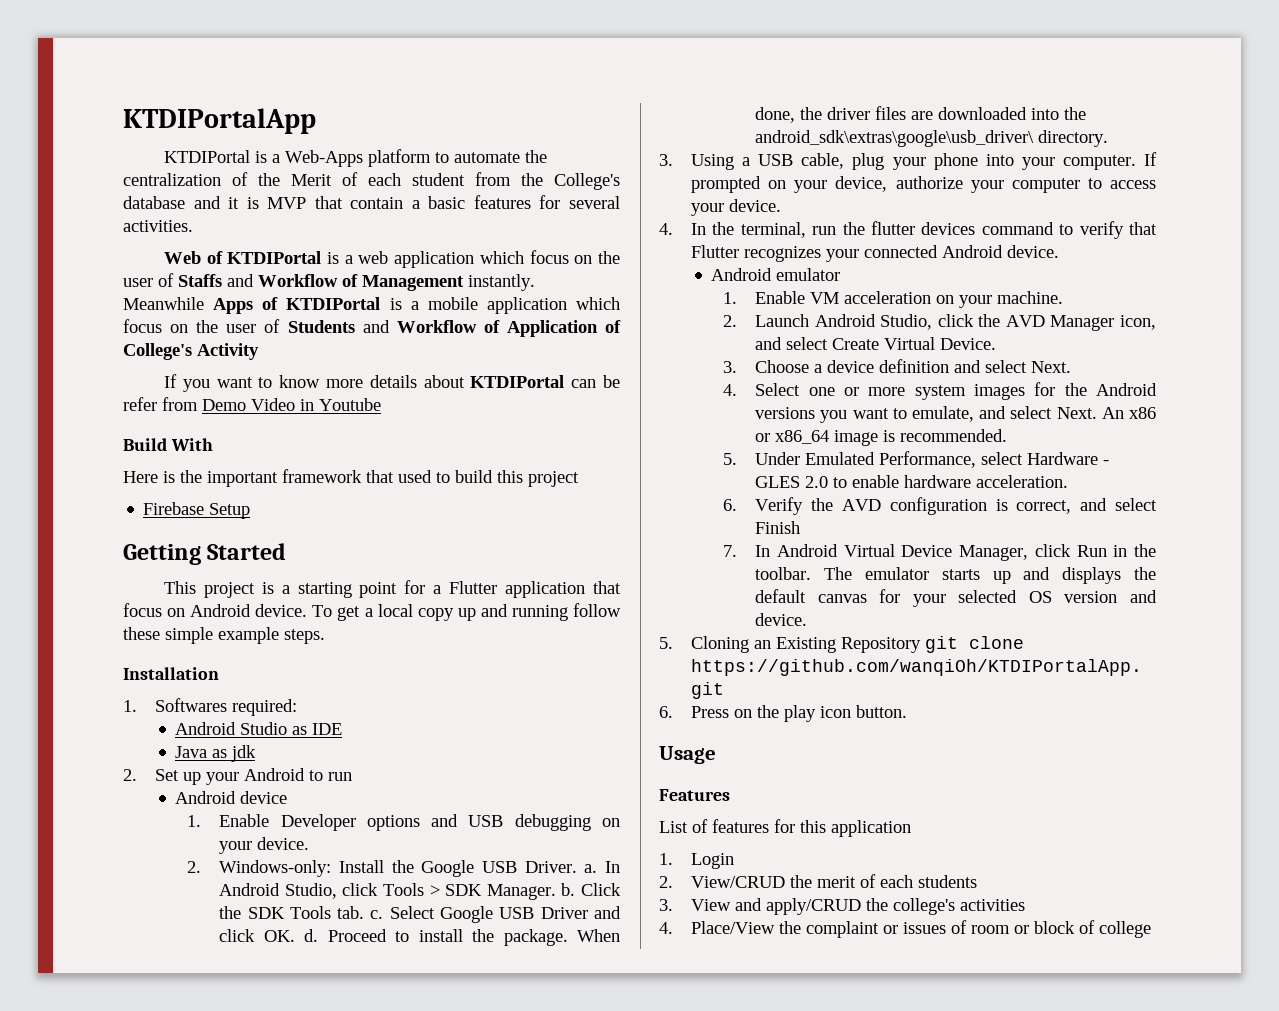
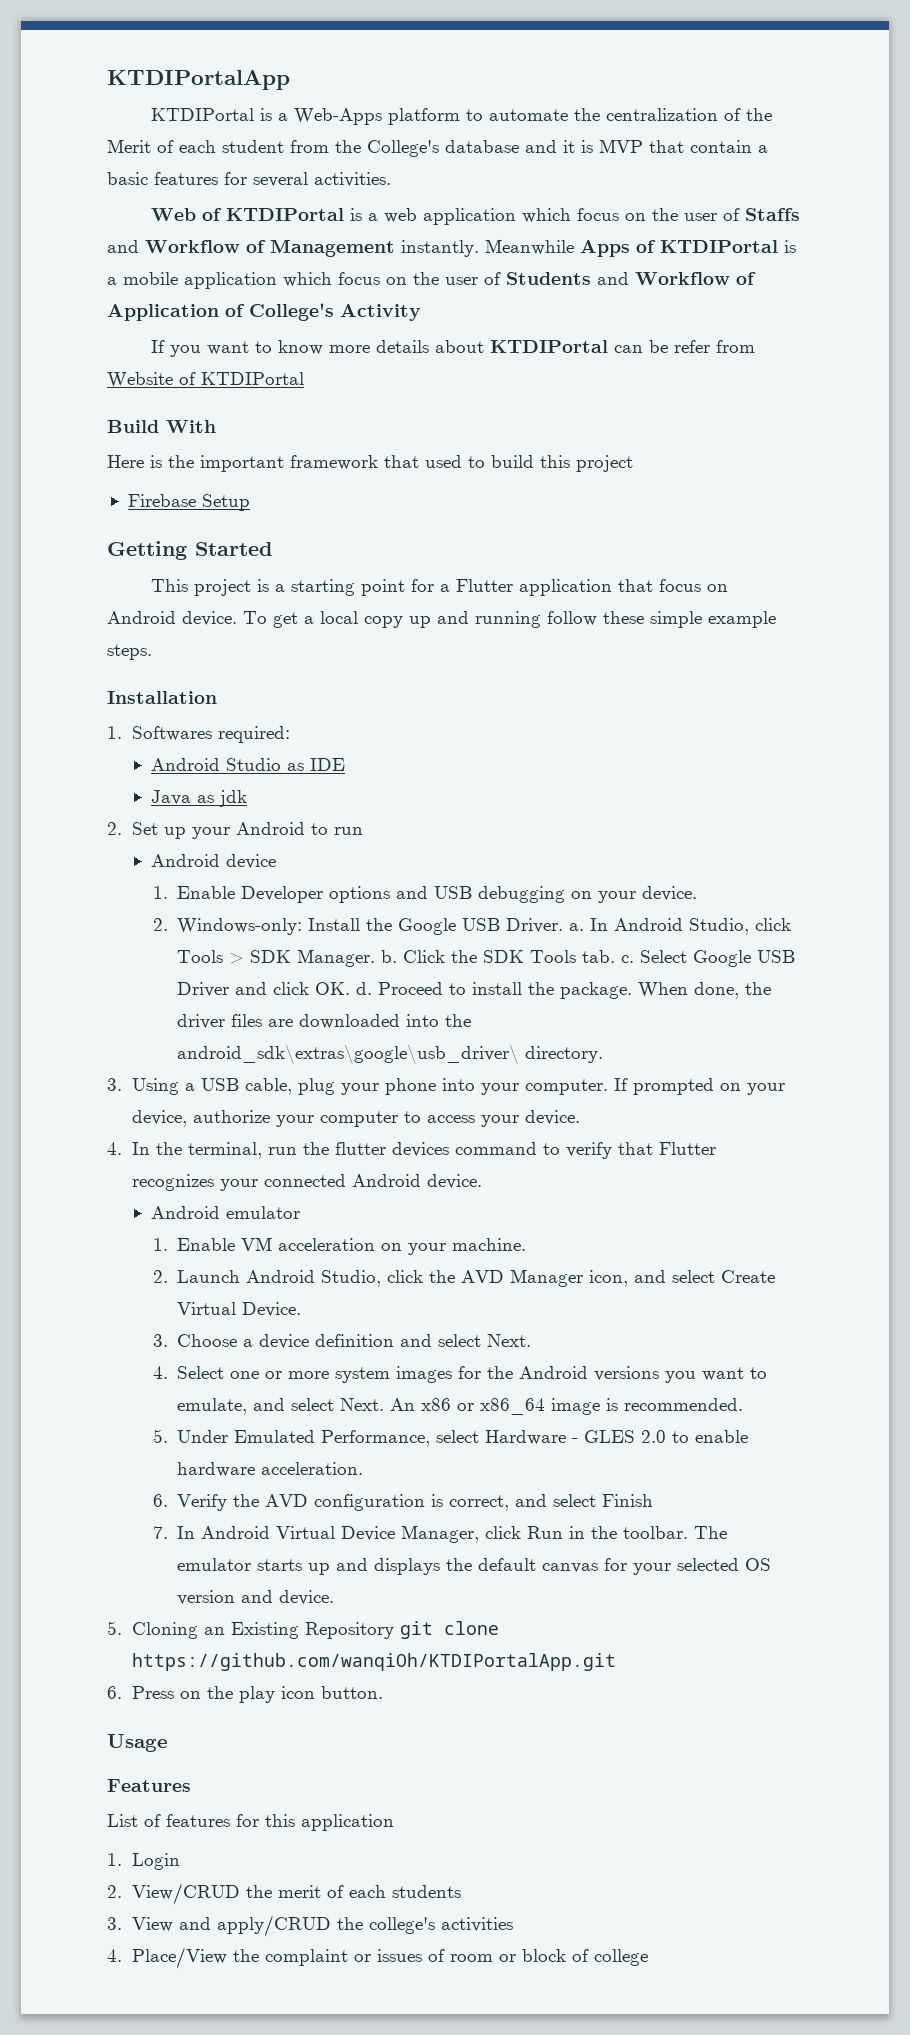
[202,398,381,411] Demo Video in Youtube -> [107,372,304,388] Website of KTDIPortal

